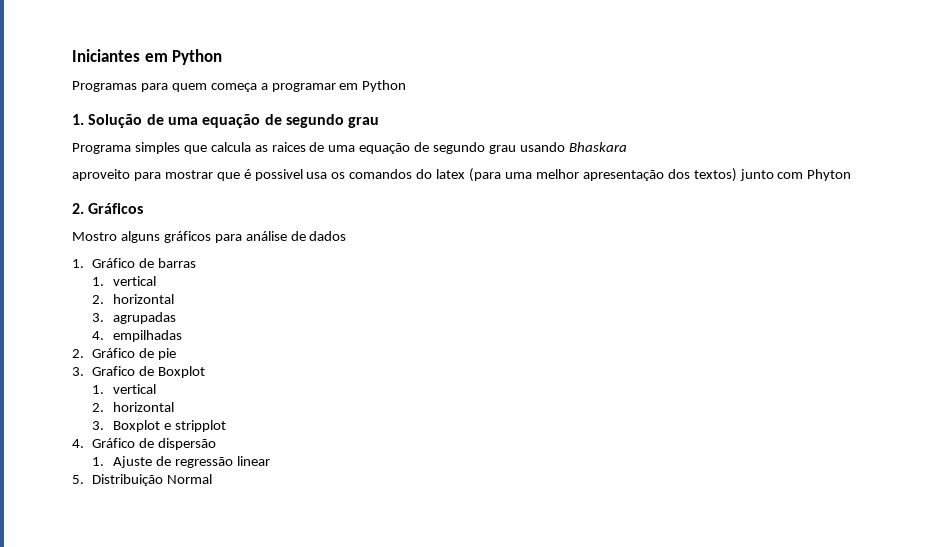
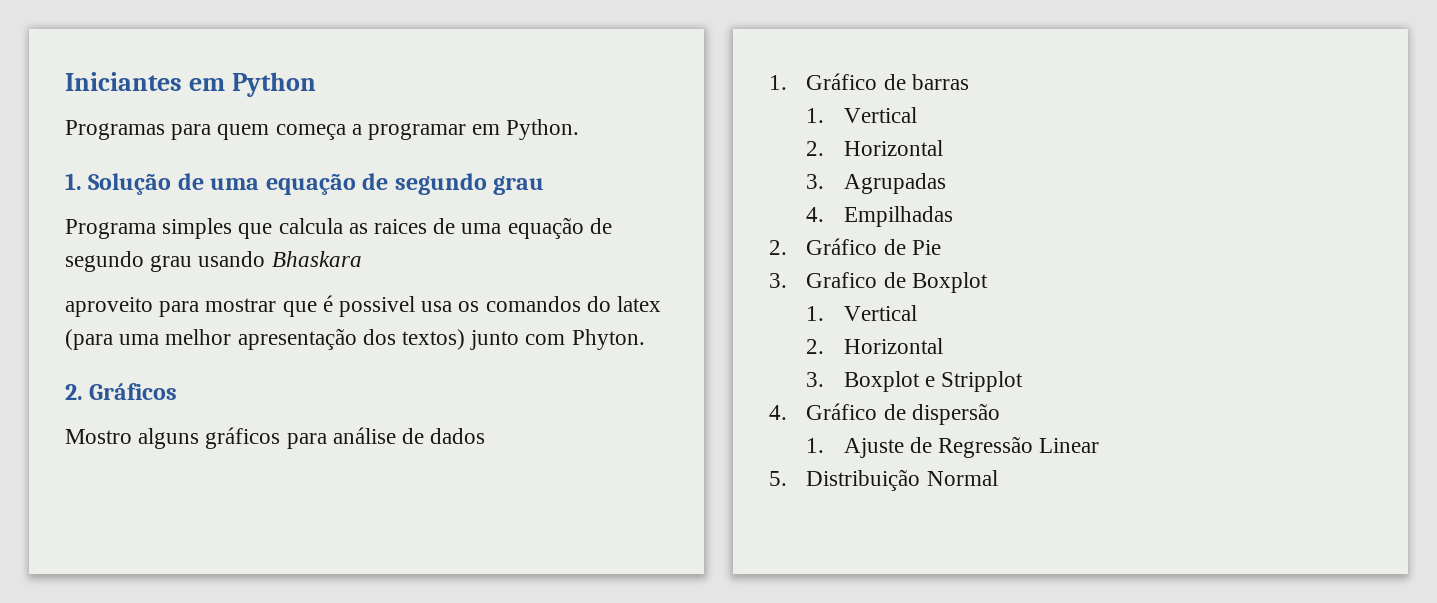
[362,80,407,92] Python -> [506,119,580,140] Python.
[807,169,852,181] Phyton -> [571,329,645,350] Phyton.
[112,276,156,286] [92,294,174,304] [92,312,176,324] [92,330,182,342] vertical // 2. horizontal // 3. agrupadas // 4. empilhadas -> [843,107,917,123] [806,140,943,156] [806,173,946,194] [806,206,953,227] Vertical // 2. Horizontal // 3. Agrupadas // 4. Empilhadas
[158,348,177,360] pie -> [911,240,941,255] Pie
[112,384,156,394] [92,402,174,412] vertical // 2. horizontal -> [843,305,917,321] [806,338,943,354] Vertical // 2. Horizontal
[174,420,226,432] stripplot -> [941,371,1024,392] Stripplot
[174,456,270,468] regressão linear -> [938,436,1100,458] Regressão Linear

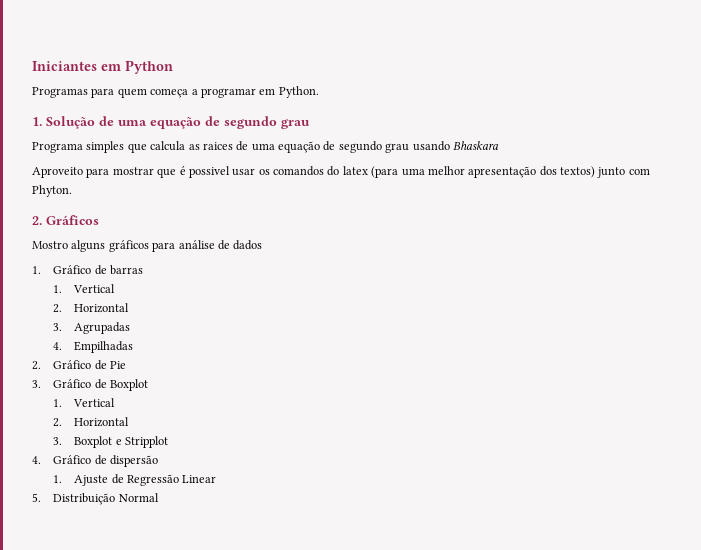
[65,297,153,317] aproveito -> [32,167,83,178] Aproveito
[421,301,453,312] usa -> [232,168,256,176] usar
[806,272,878,288] Grafico -> [53,379,92,388] Gráfico

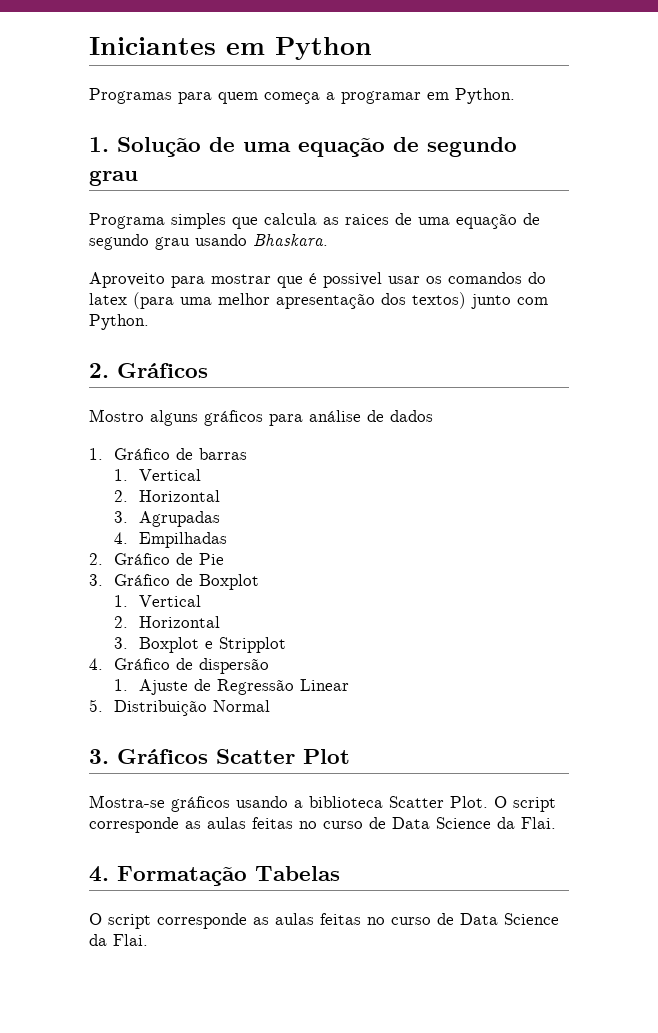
[452,141,499,150] Bhaskara -> [253,234,328,246] Bhaskara.
[32,185,72,197] Phyton. -> [89,314,149,330] Python.
(159, 497) none -> [89,749,350,764] [89,795,556,812] [89,817,556,833] [89,866,340,886] [89,913,559,929] [89,934,148,946] // 3. Gráficos Scatter Plot // Mostra-se gráficos usando a biblioteca Scatter Plot. O script corresponde as aulas feitas no curso de Data Science da Flai. // 4. Formatação Tabelas // O script corresponde as aulas feitas no curso de Data Science da Flai.

